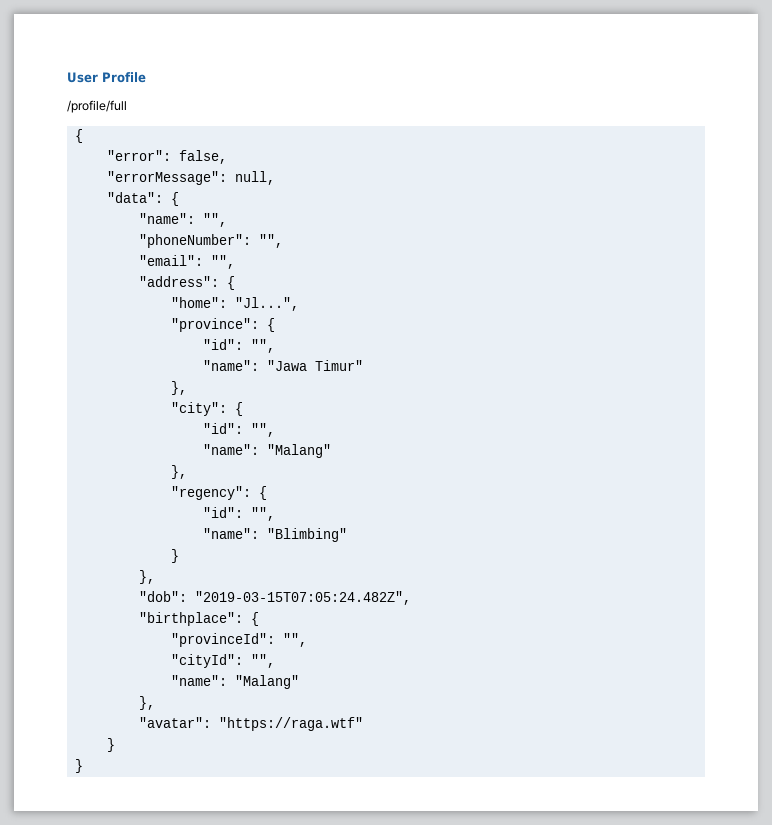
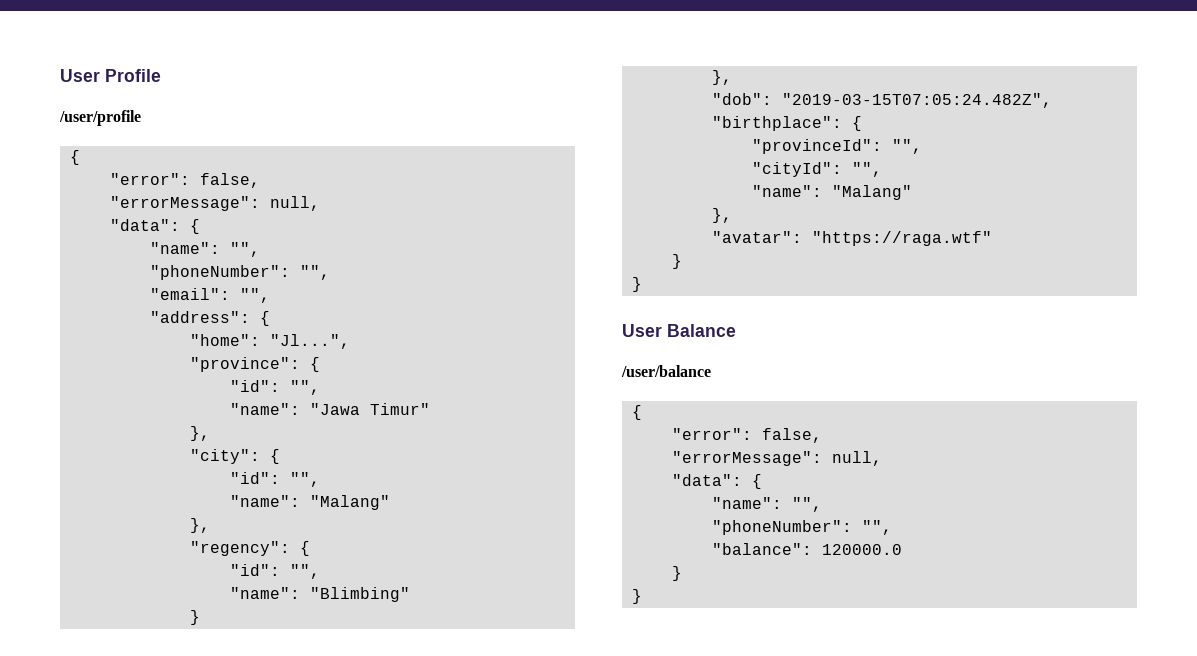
[67,100,127,113] /profile/full -> [59,110,141,126] /user/profile
(83, 766) none -> [622,324,736,337] [621,365,711,377] [631,405,642,420] [671,428,822,443] [671,451,882,466] [671,474,762,489] [711,497,822,512] [711,520,892,535] [711,543,902,555] [671,566,682,581] [631,589,642,604] // User Balance // /user/balance // { // "error": false, // "errorMessage": null, // "data": { // "name": "", // "phoneNumber": "", // "balance": 120000.0 // } // }

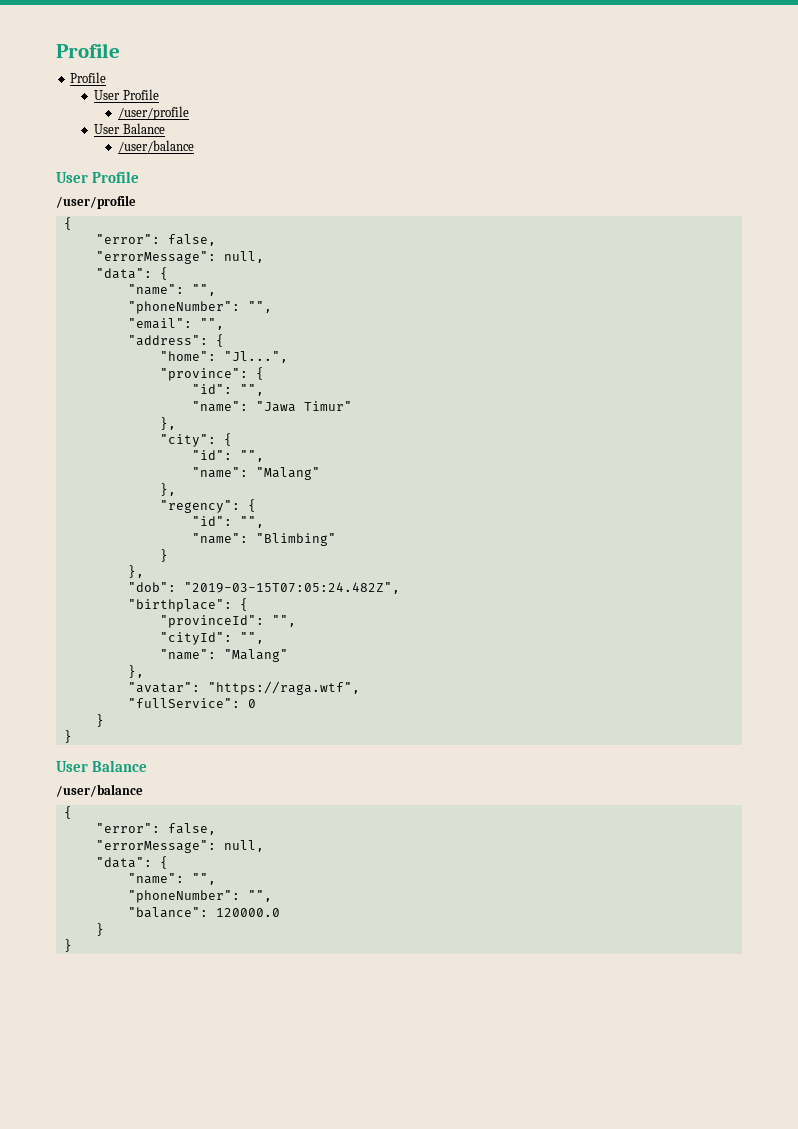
(60, 75) none -> [56,43,120,58] [70,72,107,83] [94,89,159,100] [117,106,189,120] [94,123,165,134] [117,140,194,153] Profile // Profile // User Profile // /user/profile // User Balance // /user/balance //
[811,231,992,246] "https://raga.wtf" -> [207,681,360,695] [127,698,256,708] "https://raga.wtf", // "fullService": 0

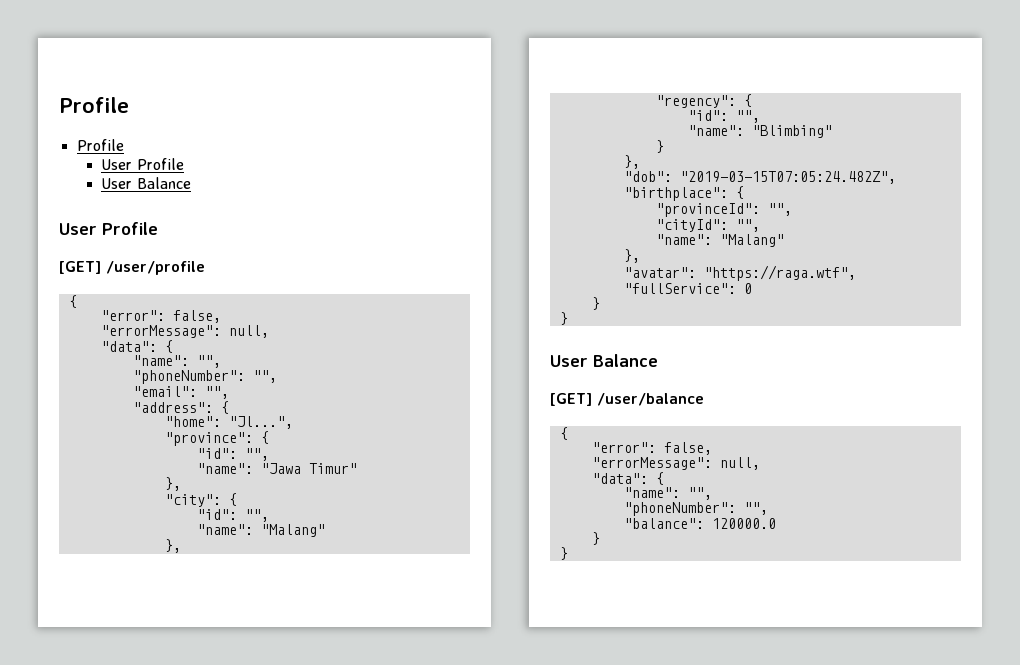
[117,106,189,120] [94,123,165,134] [117,140,194,153] [56,171,140,183] // /user/profile // User Balance // /user/balance // User Profile // -> [101,177,192,189] [59,222,158,235] [59,261,101,274] // User Balance // User Profile // [GET]
(148, 766) none -> [550,393,592,406] [GET]

